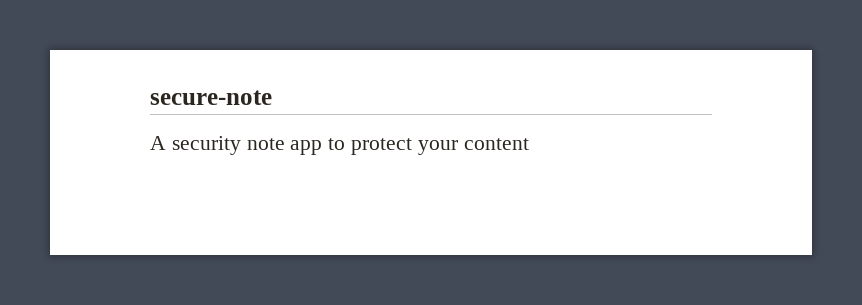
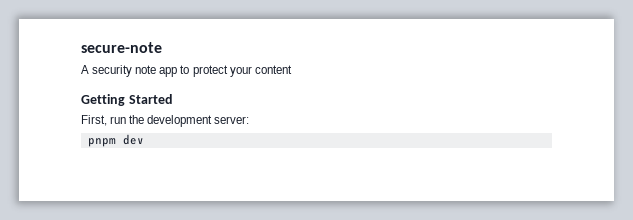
(529, 144) none -> [81,94,173,106] [81,115,250,127] [87,134,144,147] // Getting Started // First, run the development server: // pnpm dev

